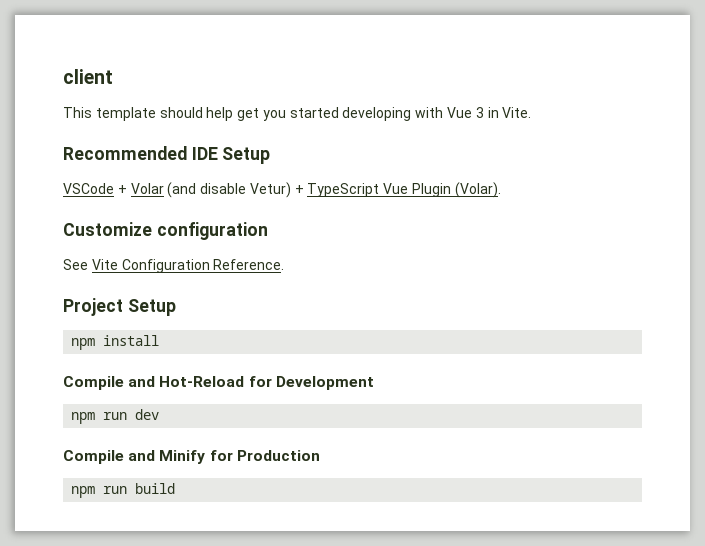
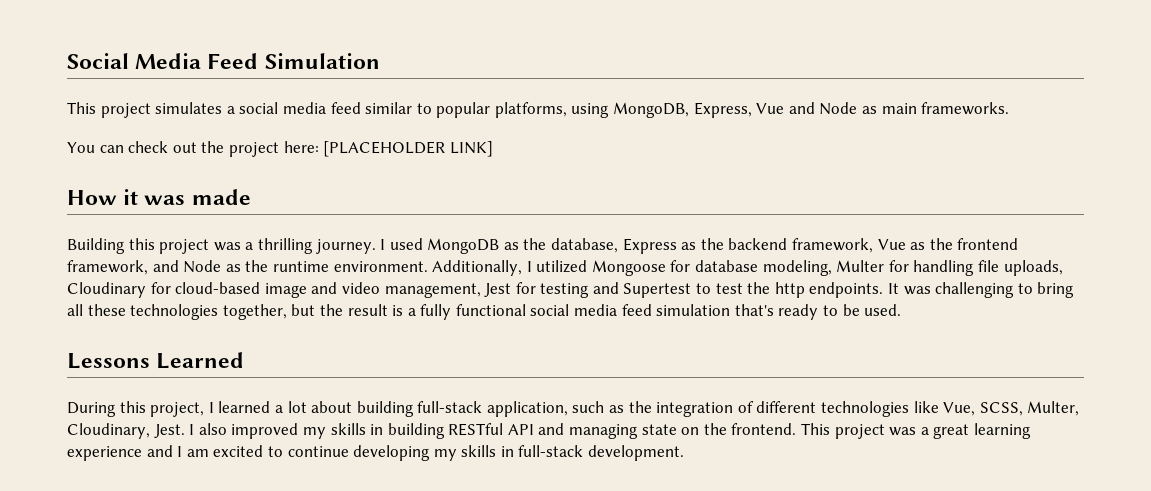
[63,69,113,84] [63,107,532,121] [63,146,271,164] [63,182,501,198] [63,222,268,240] [63,259,285,273] [63,298,176,316] [71,335,160,350] [63,376,374,390] [71,409,160,424] [63,450,320,464] [71,483,176,498] client // This template should help get you started developing with Vue 3 in Vite. // Recommended IDE Setup // VSCode + Volar (and disable Vetur) + TypeScript Vue Plugin (Volar). // Customize configuration // See Vite Configuration Reference. // Project Setup // npm install // Compile and Hot-Reload for Development // npm run dev // Compile and Minify for Production // npm run build -> [67,53,380,69] [67,102,1010,118] [67,141,493,157] [67,189,251,205] [67,238,1019,254] [67,260,1063,276] [67,282,1075,298] [67,304,902,320] [67,352,245,369] [67,401,1080,417] [67,423,1031,439] [67,445,685,461] Social Media Feed Simulation // This project simulates a social media feed similar to popular platforms, using MongoDB, Express, Vue and Node as main frameworks. // You can check out the project here: [PLACEHOLDER LINK] // How it was made // Building this project was a thrilling journey. I used MongoDB as the database, Express as the backend framework, Vue as the frontend framework, and Node as the runtime environment. Additionally, I utilized Mongoose for database modeling, Multer for handling file uploads, Cloudinary for cloud-based image and video management, Jest for testing and Supertest to test the http endpoints. It was challenging to bring all these technologies together, but the result is a fully functional social media feed simulation that's ready to be used. // Lessons Learned // During this project, I learned a lot about building full-stack application, such as the integration of different technologies like Vue, SCSS, Multer, Cloudinary, Jest. I also improved my skills in building RESTful API and managing state on the frontend. This project was a great learning experience and I am excited to continue developing my skills in full-stack development.

